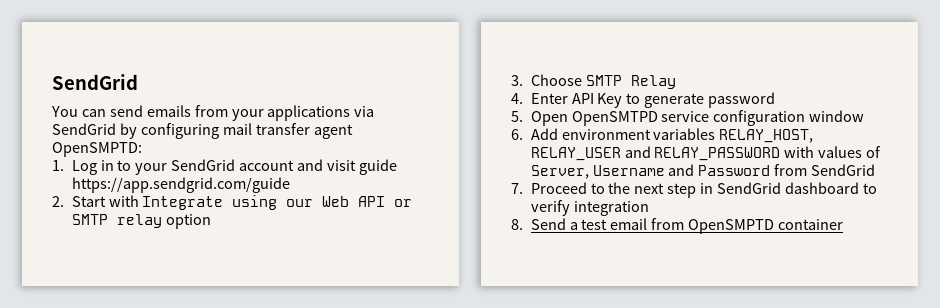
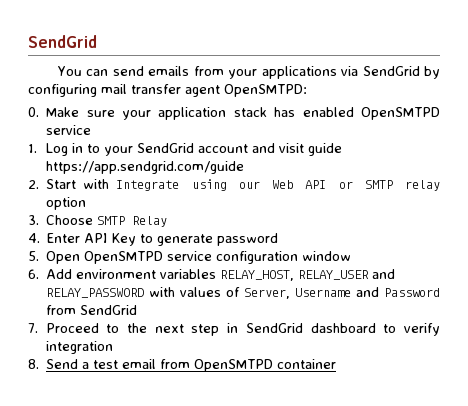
[52,142,142,157] OpenSMPTD: -> [224,84,307,97] [28,107,440,120] [46,125,92,135] OpenSMTPD: // 0. Make sure your application stack has enabled OpenSMTPD service
[688,219,775,234] OpenSMPTD -> [194,359,274,372] OpenSMTPD

